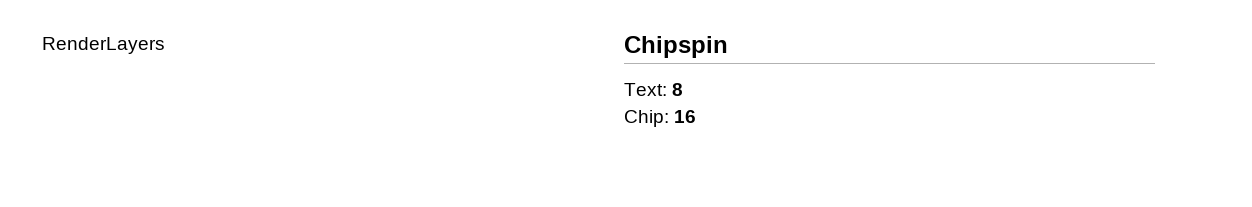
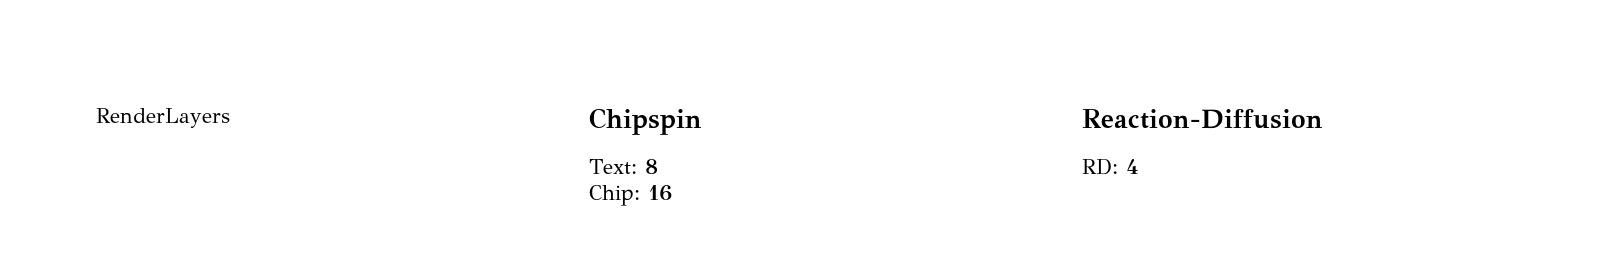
(697, 116) none -> [1082,109,1323,129] [1082,158,1139,175] // Reaction-Diffusion // RD: 4

